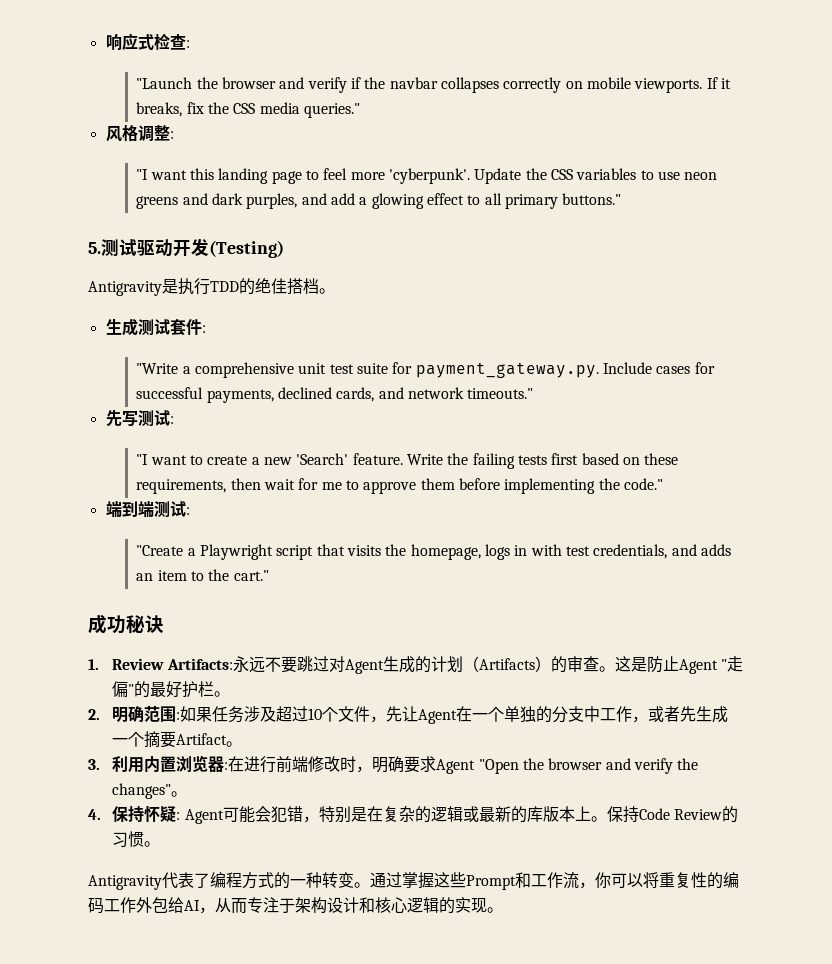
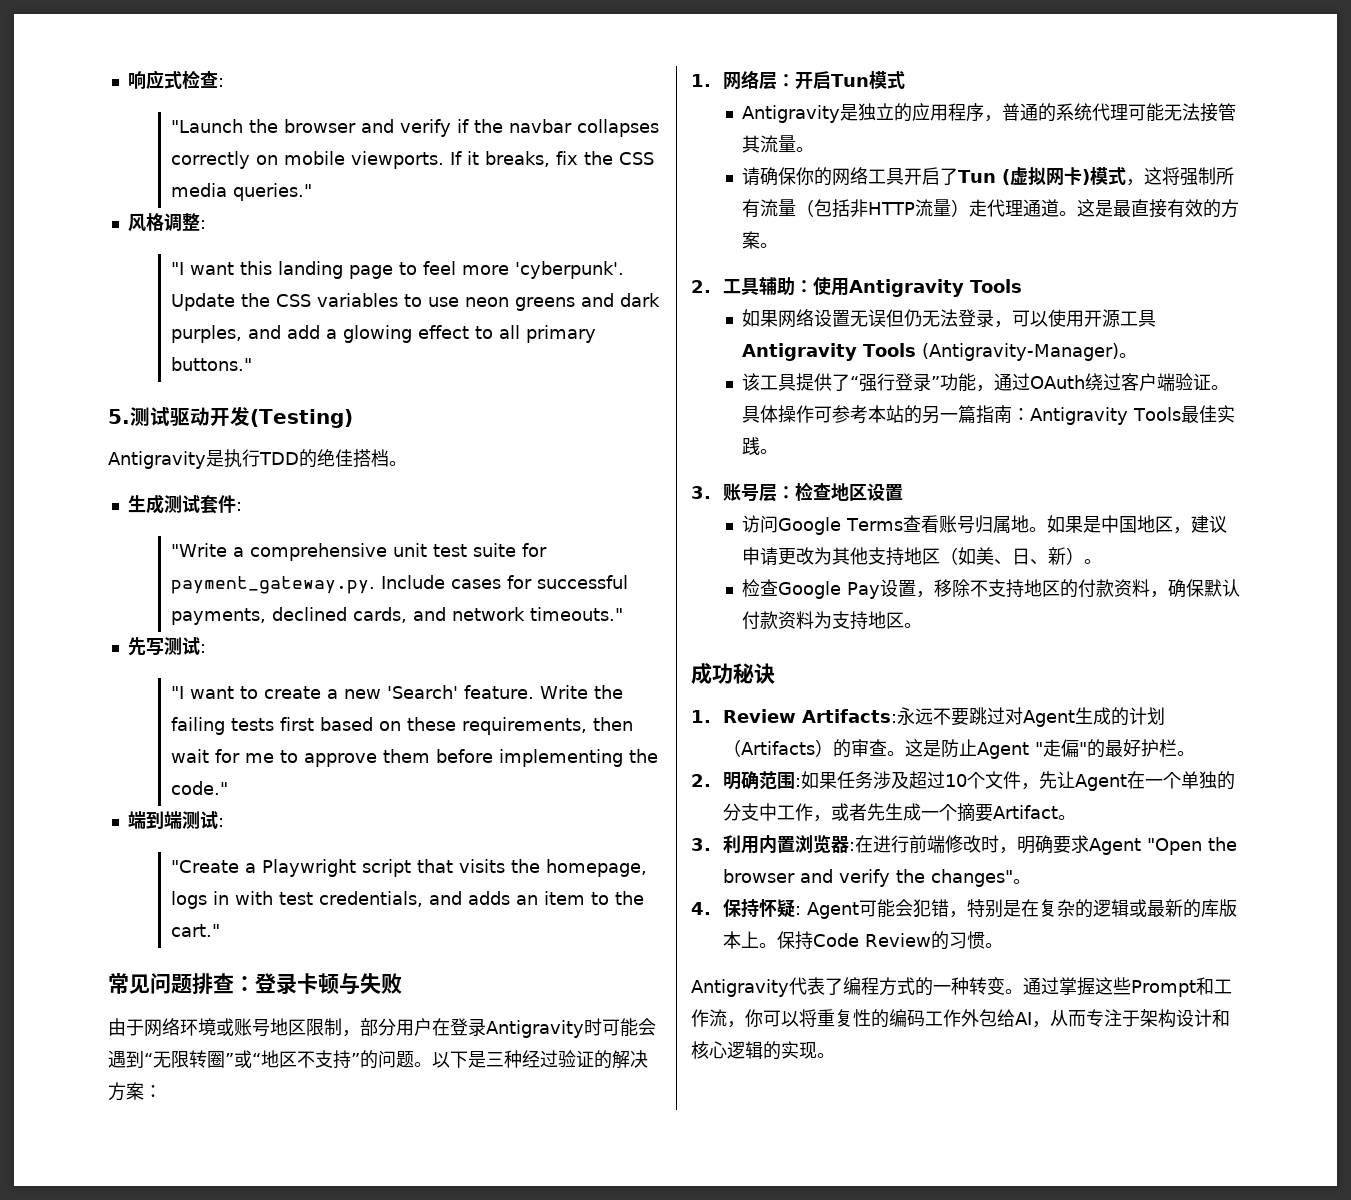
(269, 575) none -> [108,973,402,995] [108,1018,656,1038] [108,1050,648,1069] [108,1082,162,1101] [691,70,905,90] [742,103,1237,123] [742,135,815,153] [742,167,1235,186] [742,199,1240,218] [742,231,779,249] [691,277,1023,297] [742,309,1157,328] [742,343,1138,361] [742,373,1230,392] [742,405,1236,425] [742,437,779,455] [691,482,903,502] [742,515,1228,535] [742,547,1103,566] [742,579,1241,599] [742,611,923,630] // 常见问题排查：登录卡顿与失败 // 由于网络环境或账号地区限制，部分用户在登录Antigravity时可能会遇到“无限转圈”或“地区不支持”的问题。以下是三种经过验证的解决方案： // 1.网络层：开启Tun模式 // Antigravity是独立的应用程序，普通的系统代理可能无法接管其流量。 // 请确保你的网络工具开启了Tun (虚拟网卡)模式，这将强制所有流量（包括非HTTP流量）走代理通道。这是最直接有效的方案。 // 2.工具辅助：使用Antigravity Tools // 如果网络设置无误但仍无法登录，可以使用开源工具Antigravity Tools (Antigravity-Manager)。 // 该工具提供了“强行登录”功能，通过OAuth绕过客户端验证。具体操作可参考本站的另一篇指南：Antigravity Tools最佳实践。 // 3.账号层：检查地区设置 // 访问Google Terms查看账号归属地。如果是中国地区，建议申请更改为其他支持地区（如美、日、新）。 // 检查Google Pay设置，移除不支持地区的付款资料，确保默认付款资料为支持地区。

